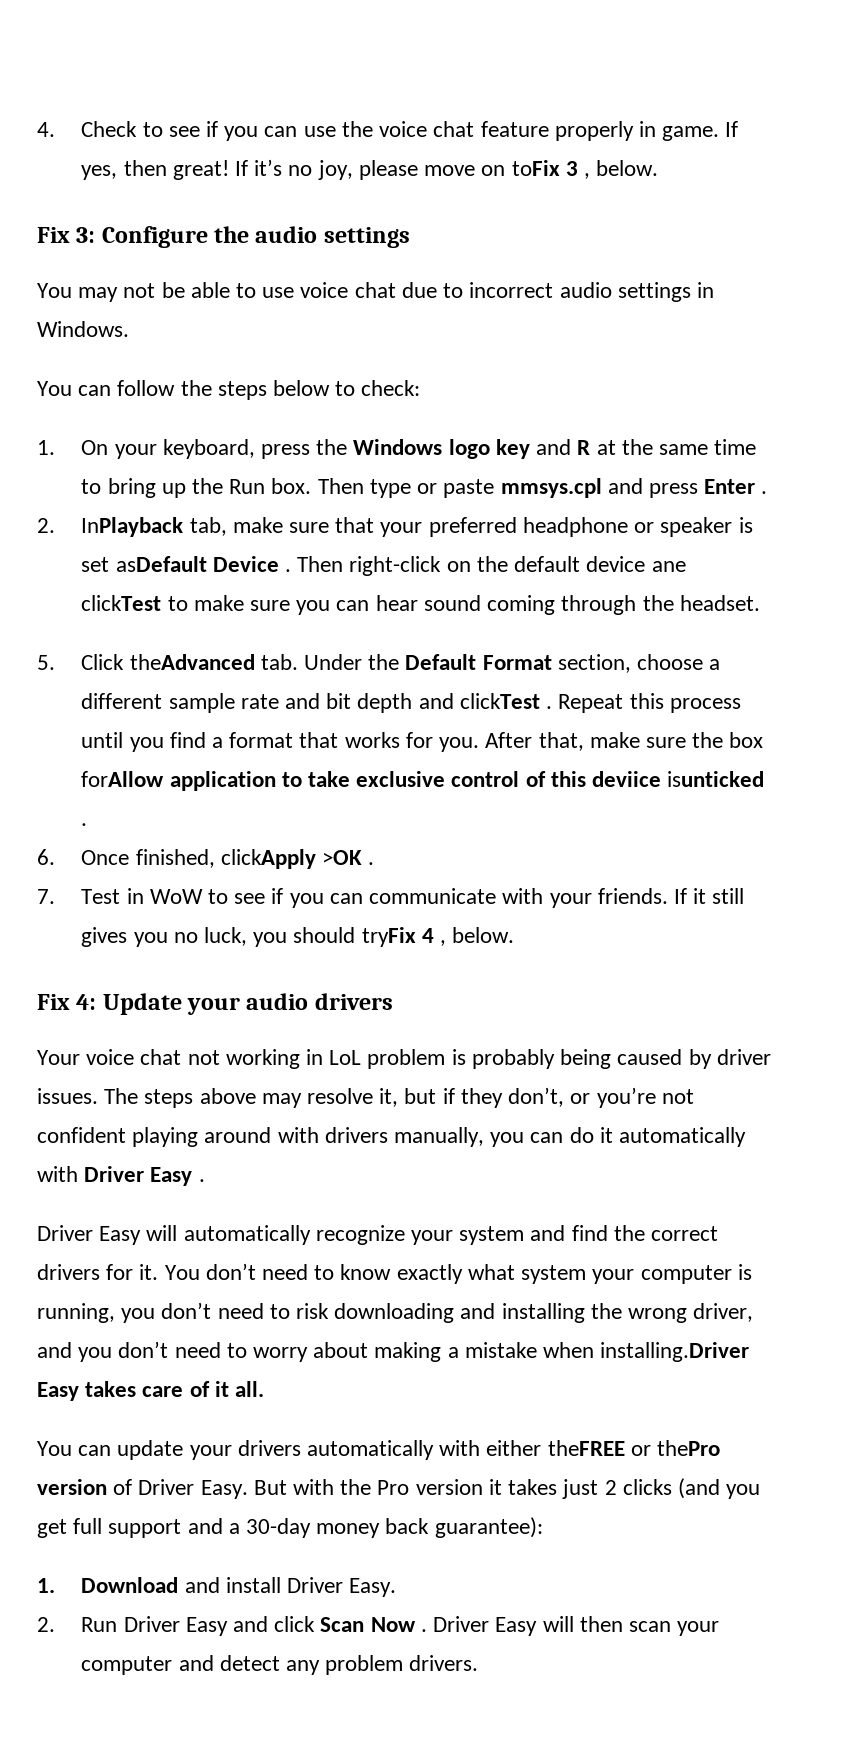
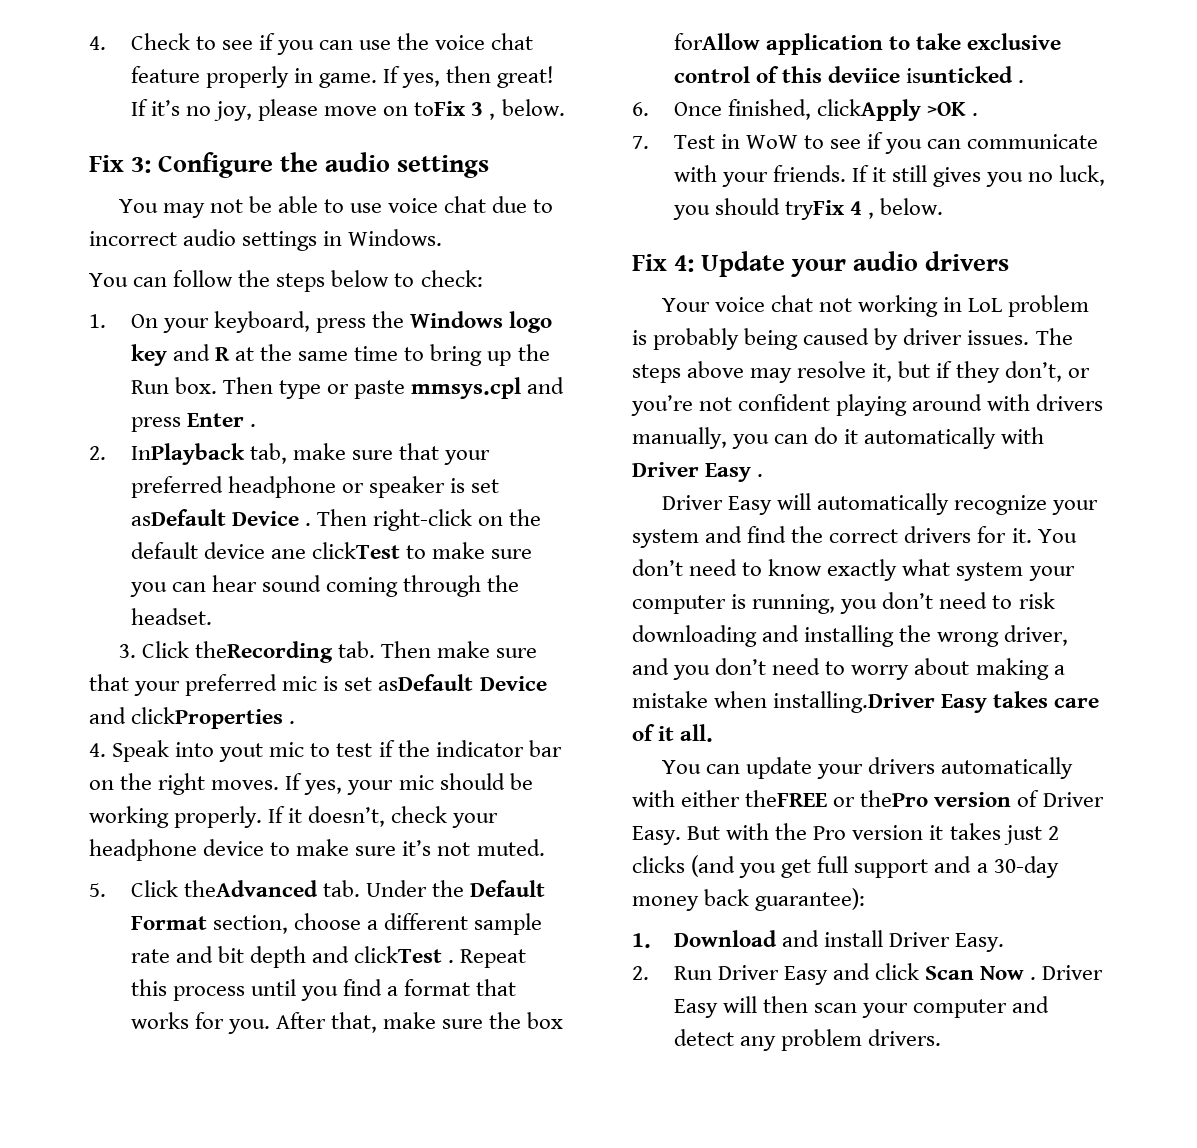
(760, 603) none -> [118,641,538,663] [89,674,547,696] [89,707,296,729] [89,740,562,762] [89,773,533,795] [89,806,499,828] [89,839,545,861] // 3. Click theRecording tab. Then make sure that your preferred mic is set asDefault Device and clickProperties . // 4. Speak into yout mic to test if the indicator bar on the right moves. If yes, your mic should be working properly. If it doesn’t, check your headphone device to make sure it’s not muted.

